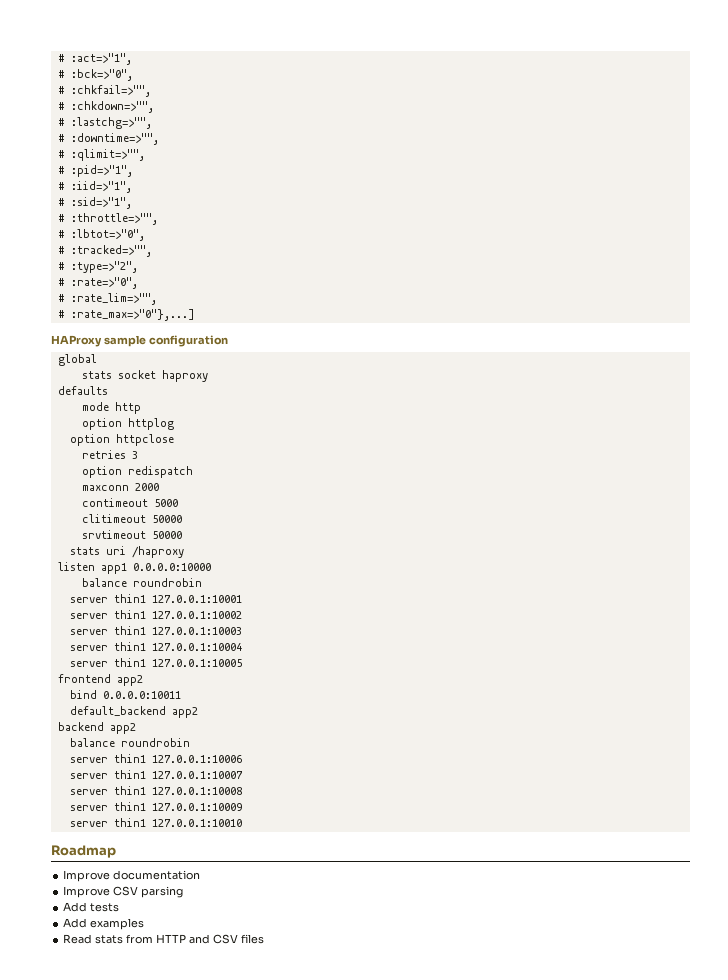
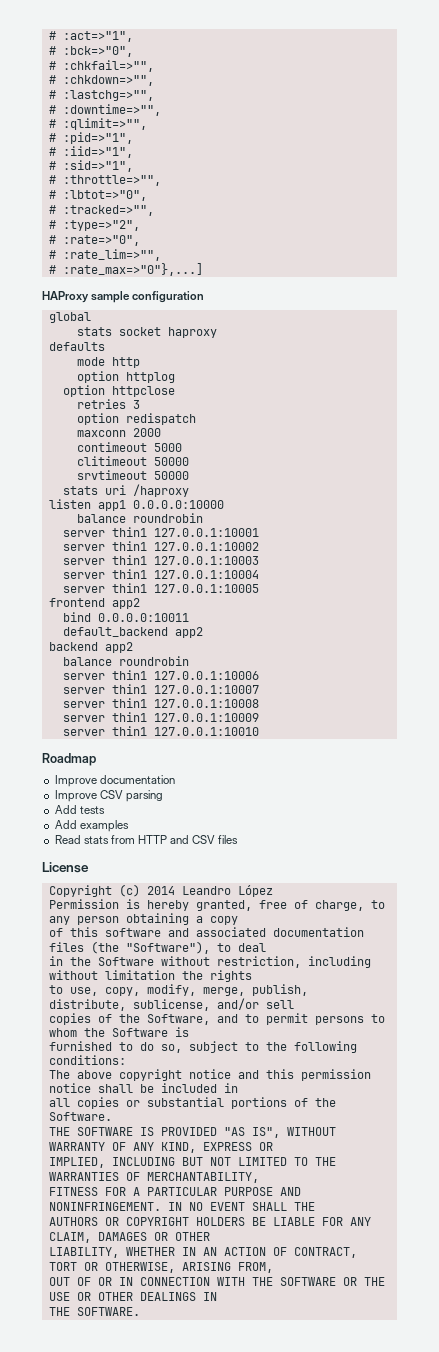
(265, 939) none -> [42,862,89,873] [48,884,273,897] [48,899,385,911] [48,913,238,925] [48,927,364,937] [48,941,266,954] [48,956,371,968] [48,970,252,982] [48,984,308,996] [48,998,294,1011] [48,1013,385,1025] [48,1027,189,1037] [48,1041,357,1053] [48,1055,126,1065] [48,1069,371,1081] [48,1083,238,1093] [48,1097,336,1109] [48,1112,112,1121] [48,1127,336,1138] [48,1142,273,1153] [48,1157,336,1168] [48,1172,259,1183] [48,1187,301,1196] [48,1202,315,1211] [48,1217,371,1226] [48,1232,210,1243] [48,1247,357,1258] [48,1262,273,1273] [48,1277,385,1286] [48,1292,217,1301] [48,1307,140,1316] // License // Copyright (c) 2014 Leandro López // Permission is hereby granted, free of charge, to any person obtaining a copy // of this software and associated documentation files (the "Software"), to deal // in the Software without restriction, including without limitation the rights // to use, copy, modify, merge, publish, distribute, sublicense, and/or sell // copies of the Software, and to permit persons to whom the Software is // furnished to do so, subject to the following conditions: // The above copyright notice and this permission notice shall be included in // all copies or substantial portions of the Software. // THE SOFTWARE IS PROVIDED "AS IS", WITHOUT WARRANTY OF ANY KIND, EXPRESS OR // IMPLIED, INCLUDING BUT NOT LIMITED TO THE WARRANTIES OF MERCHANTABILITY, // FITNESS FOR A PARTICULAR PURPOSE AND NONINFRINGEMENT. IN NO EVENT SHALL THE // AUTHORS OR COPYRIGHT HOLDERS BE LIABLE FOR ANY CLAIM, DAMAGES OR OTHER // LIABILITY, WHETHER IN AN ACTION OF CONTRACT, TORT OR OTHERWISE, ARISING FROM, // OUT OF OR IN CONNECTION WITH THE SOFTWARE OR THE USE OR OTHER DEALINGS IN // THE SOFTWARE.

